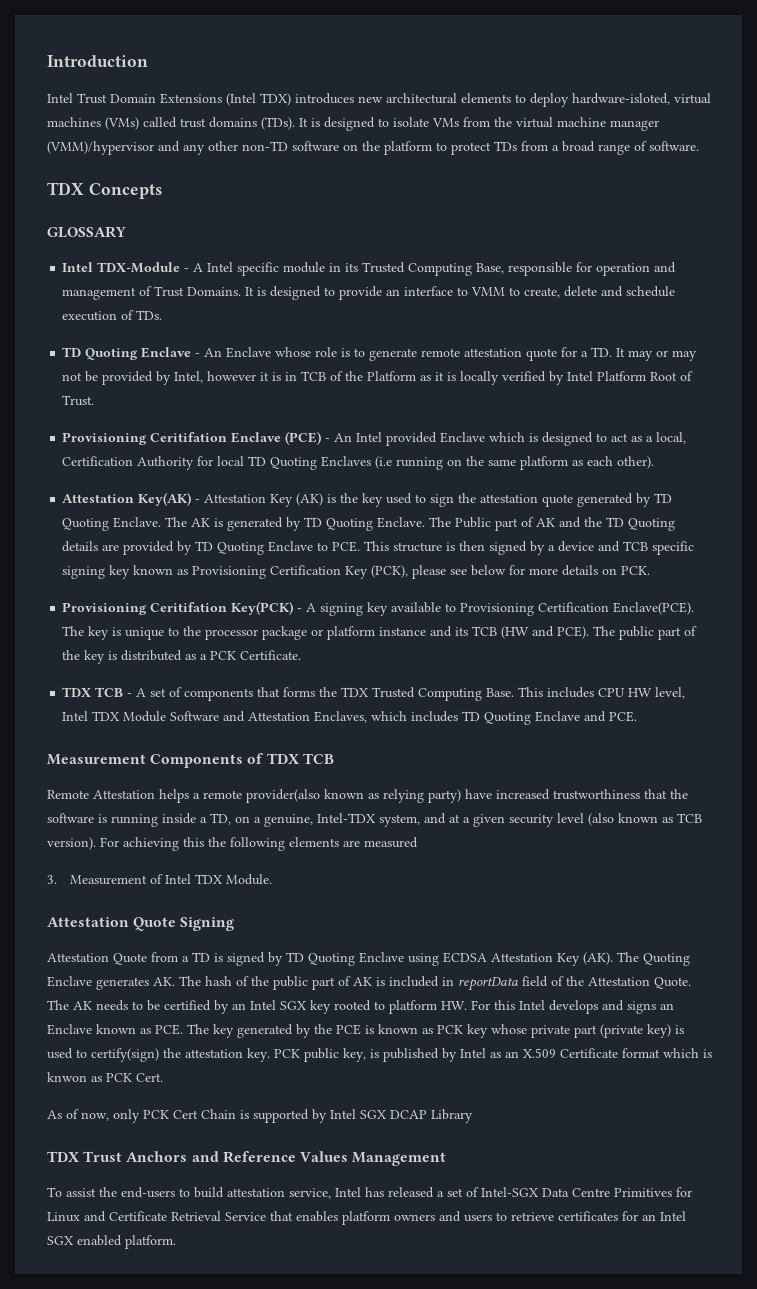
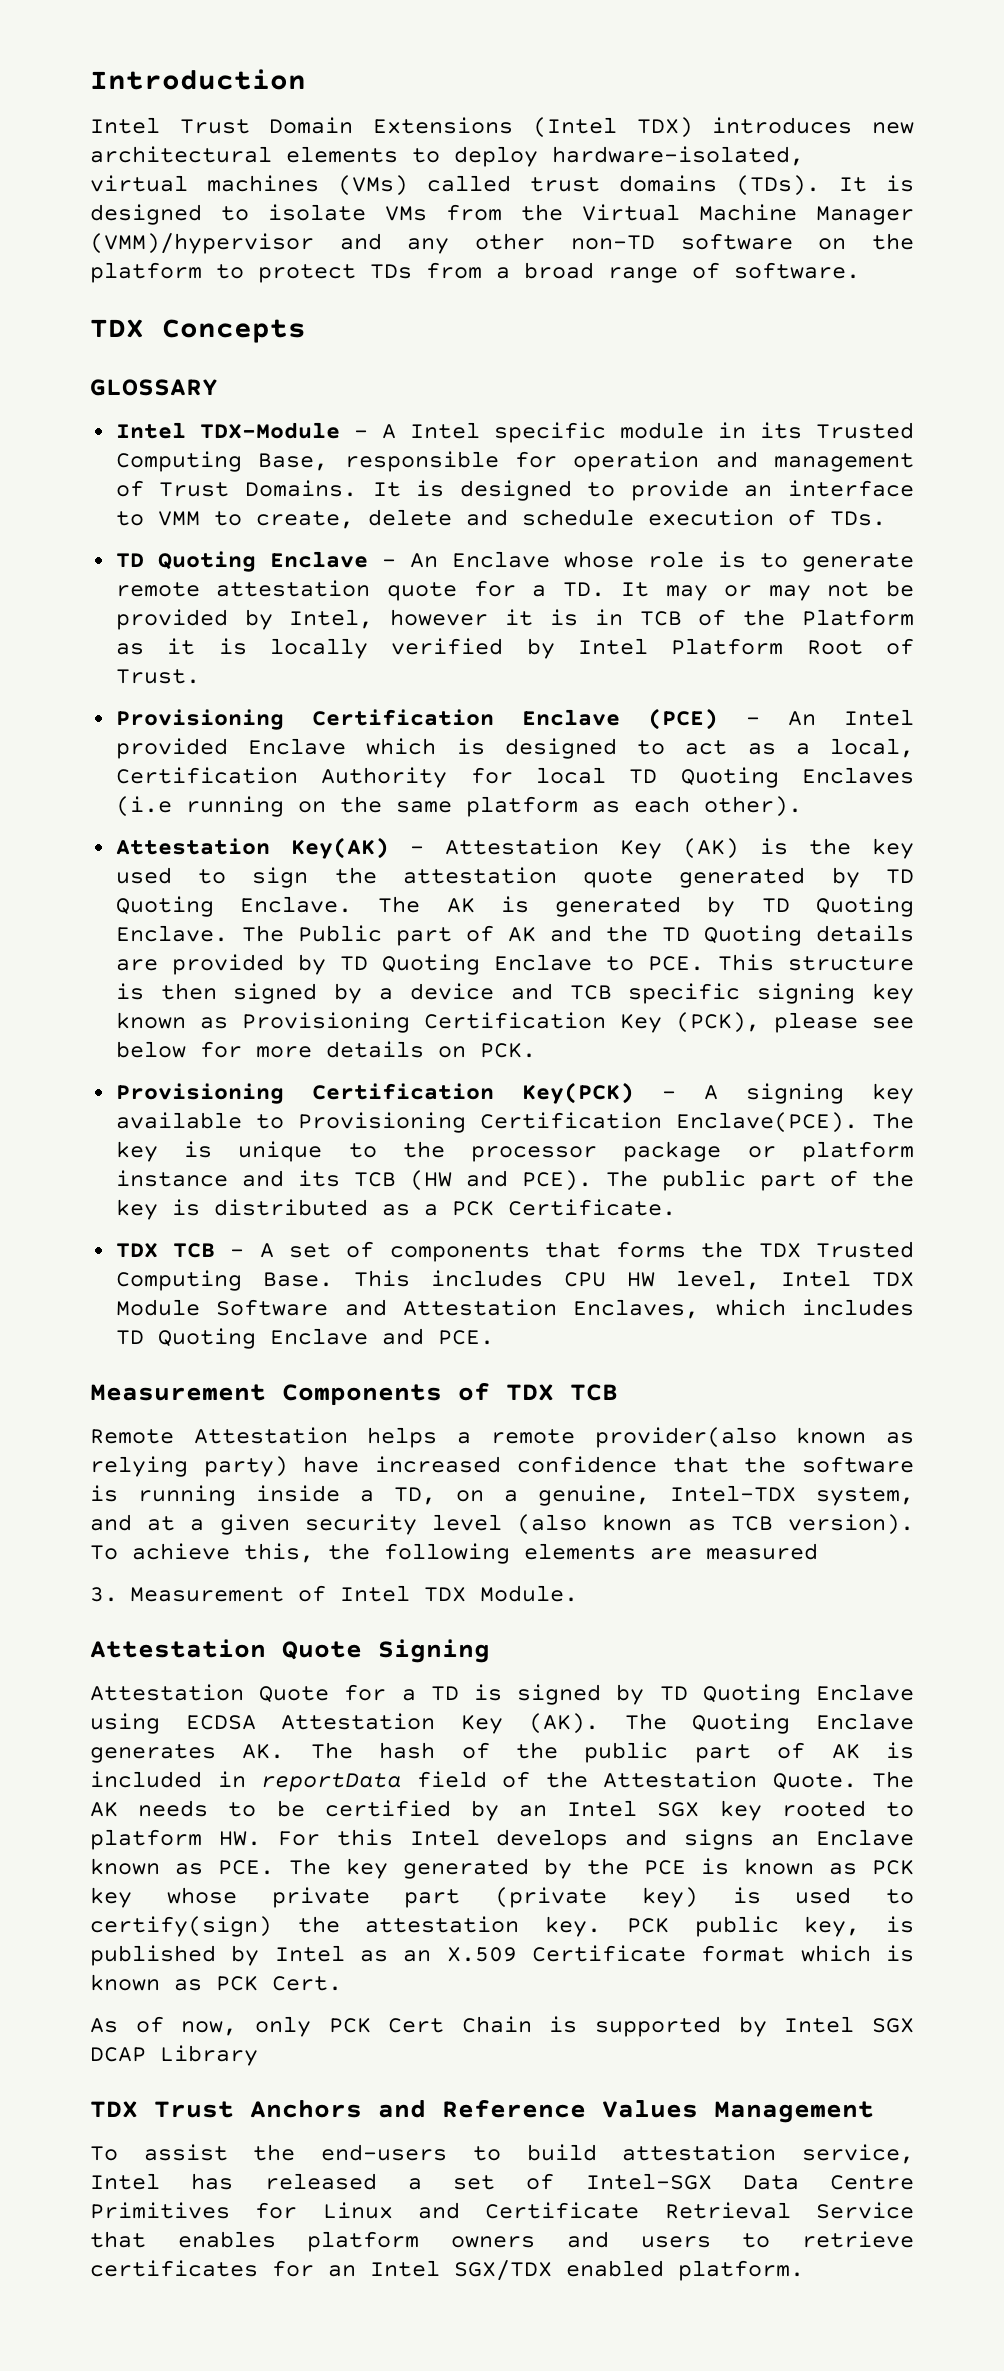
[572,93,670,105] hardware-isloted, -> [552,146,804,166] hardware-isolated,
[516,117,659,131] virtual machine manager -> [582,204,914,225] Virtual Machine Manager
[150,432,228,442] Ceritifation -> [311,709,494,726] Certification
[150,602,228,612] Ceritifation -> [311,1083,494,1100] Certification
[553,789,640,800] trustworthiness -> [516,1456,657,1473] confidence
[100,837,204,851] For achieving this -> [90,1543,314,1563] To achieve this,
[151,952,178,962] from -> [344,1684,387,1701] for
[47,1072,87,1082] knwon -> [90,1974,160,1991] known
[47,1236,74,1245] SGX -> [454,2260,552,2281] SGX/TDX

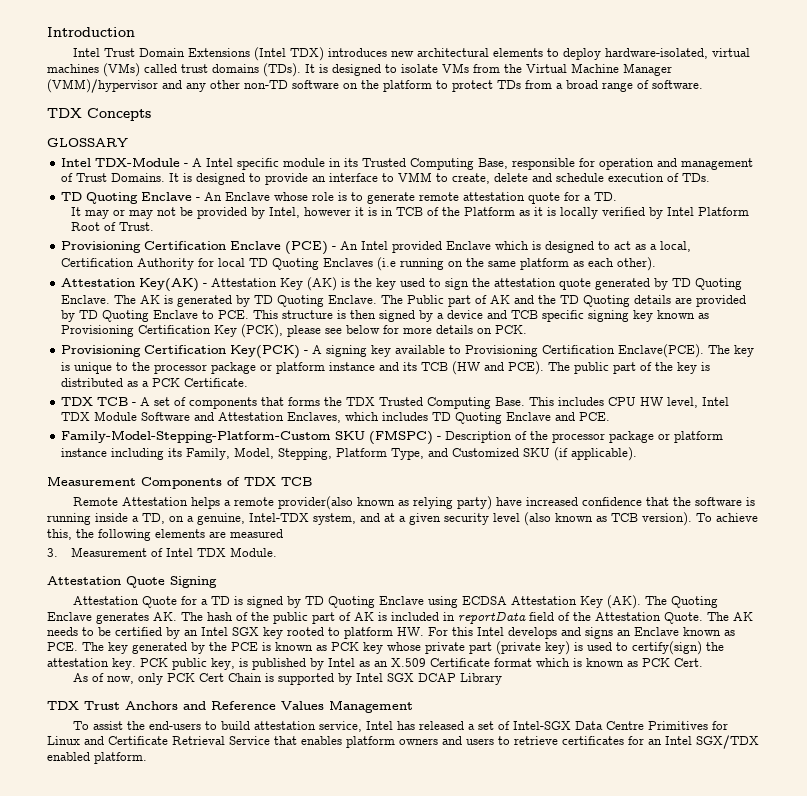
(605, 589) none -> (617, 196) //
(494, 1337) none -> [60,430,723,445] [60,447,637,461] // Family-Model-Stepping-Platform-Custom SKU (FMSPC) - Description of the processor package or platform instance including its Family, Model, Stepping, Platform Type, and Customized SKU (if applicable).

